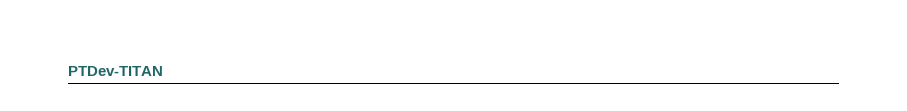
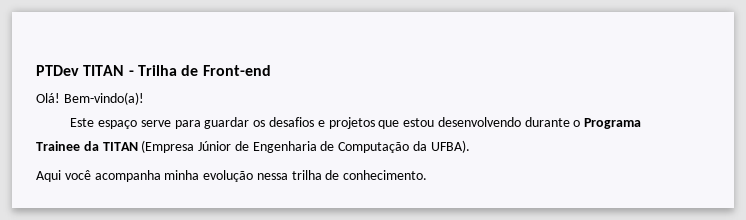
[68,66,163,76] PTDev-TITAN -> [36,65,271,76] [36,92,144,105] [70,117,642,129] [36,140,470,153] [36,170,428,182] PTDev TITAN - Trilha de Front-end // Olá! Bem-vindo(a)! // Este espaço serve para guardar os desafios e projetos que estou desenvolvendo durante o Programa Trainee da TITAN (Empresa Júnior de Engenharia de Computação da UFBA). // Aqui você acompanha minha evolução nessa trilha de conhecimento.

